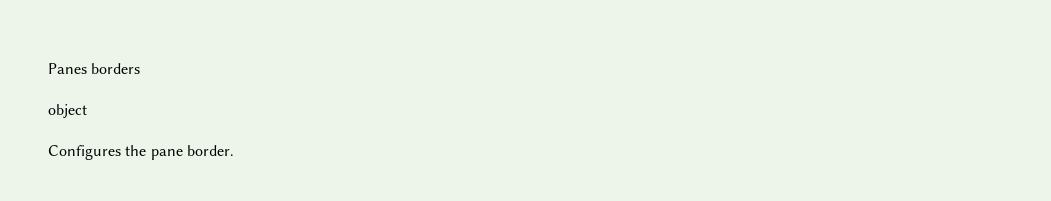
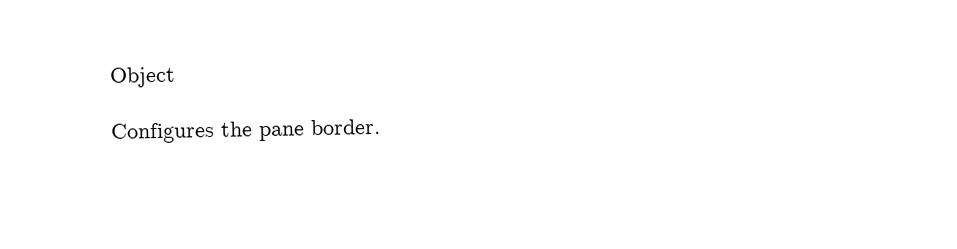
[48,63,141,74] [48,104,87,118] Panes borders // object -> [109,66,176,88] Object

